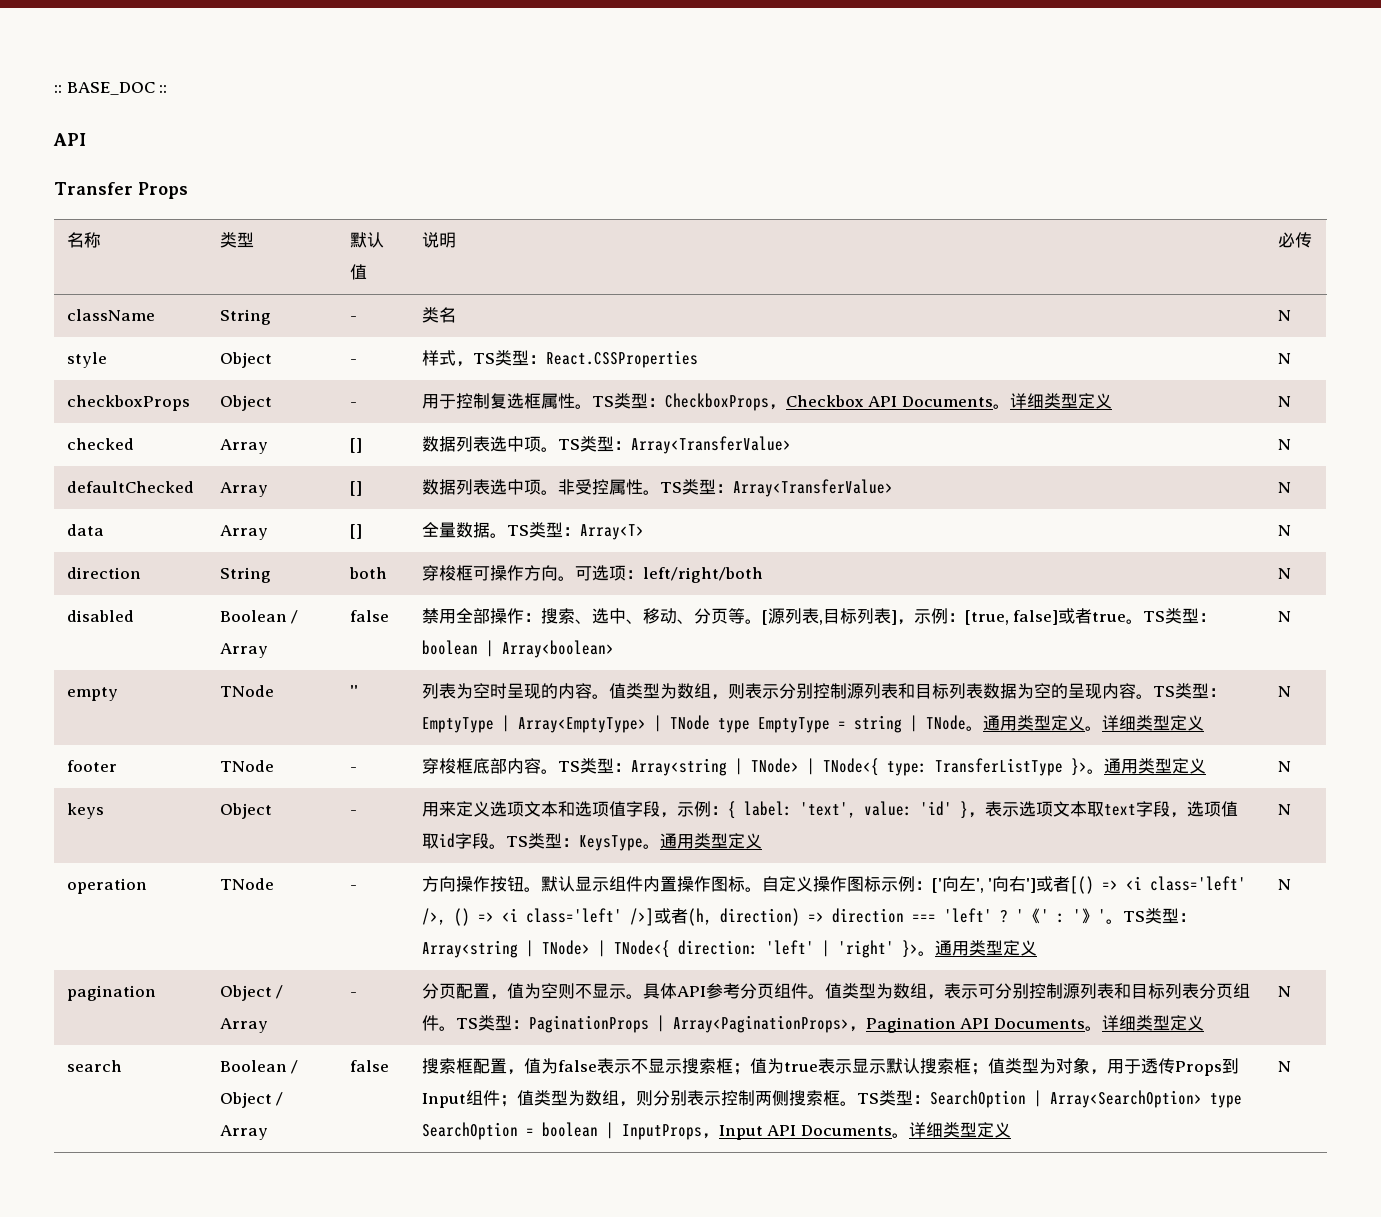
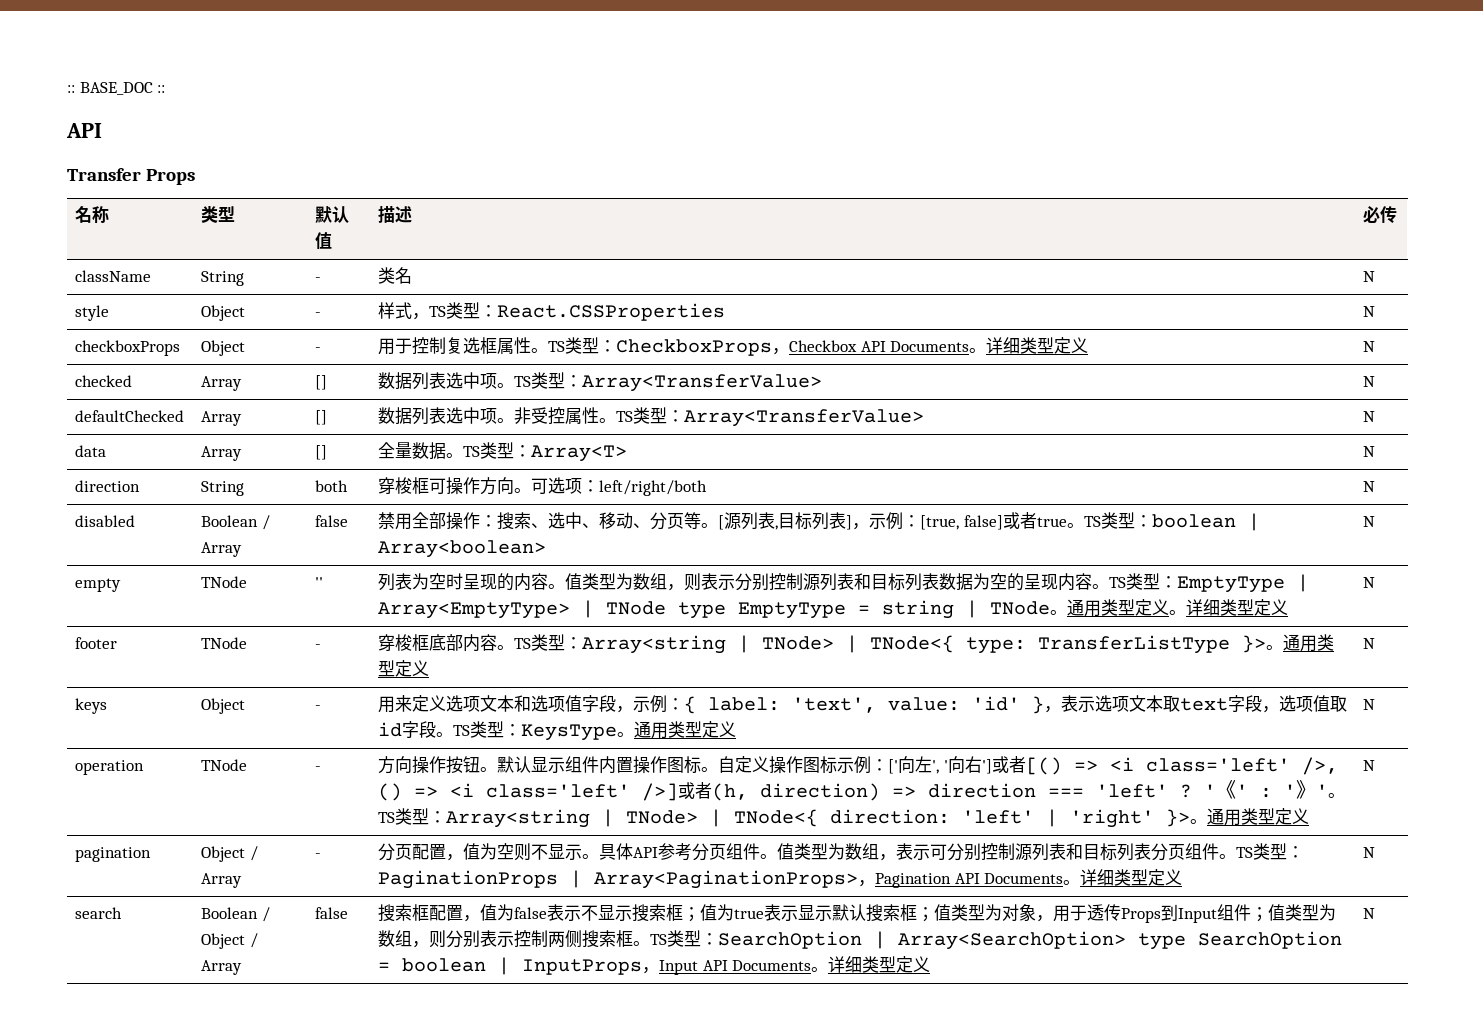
[421,232,456,248] 说明 -> [378,206,413,223] 描述

